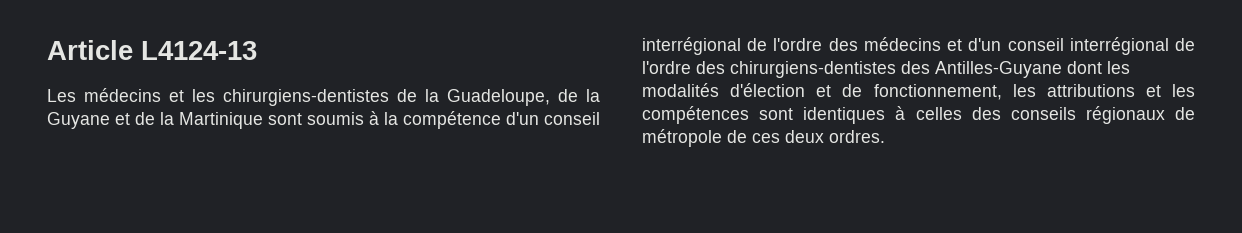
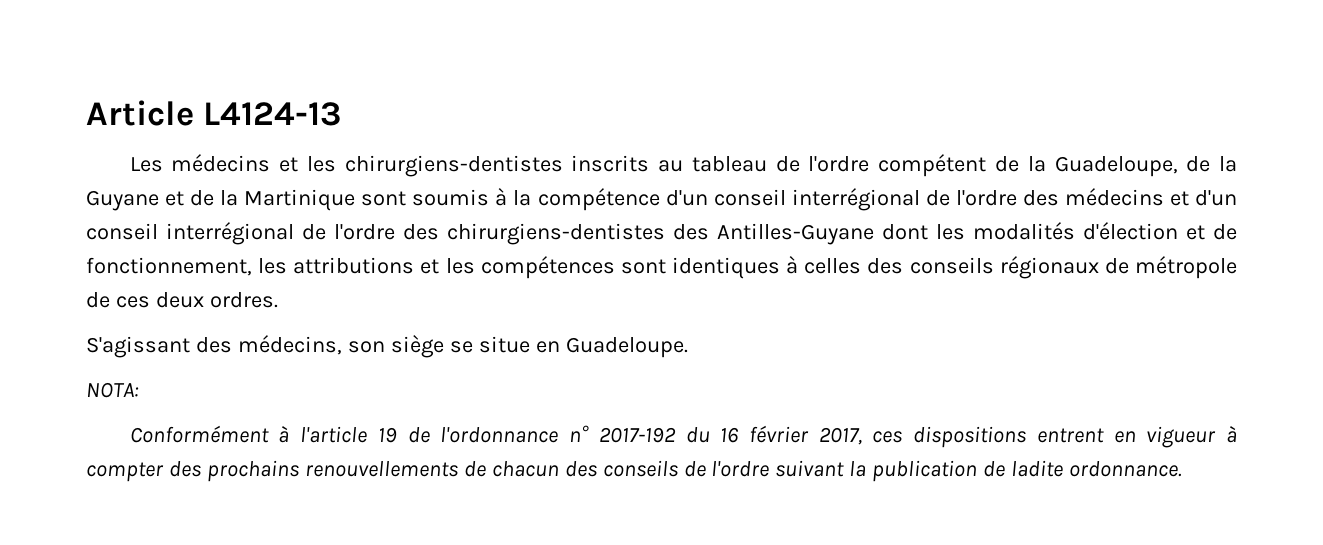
(389, 97) none -> [571,154,987,177] inscrits au tableau de l'ordre compétent
(885, 136) none -> [86,335,688,358] [86,382,139,398] [129,425,1237,448] [86,460,1183,482] // S'agissant des médecins, son siège se situe en Guadeloupe. // NOTA: // Conformément à l'article 19 de l'ordonnance n° 2017-192 du 16 février 2017, ces dispositions entrent en vigueur à compter des prochains renouvellements de chacun des conseils de l'ordre suivant la publication de ladite ordonnance.

